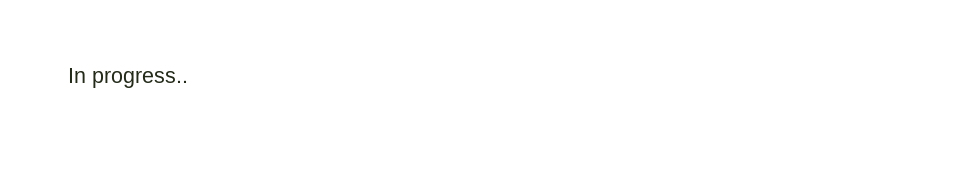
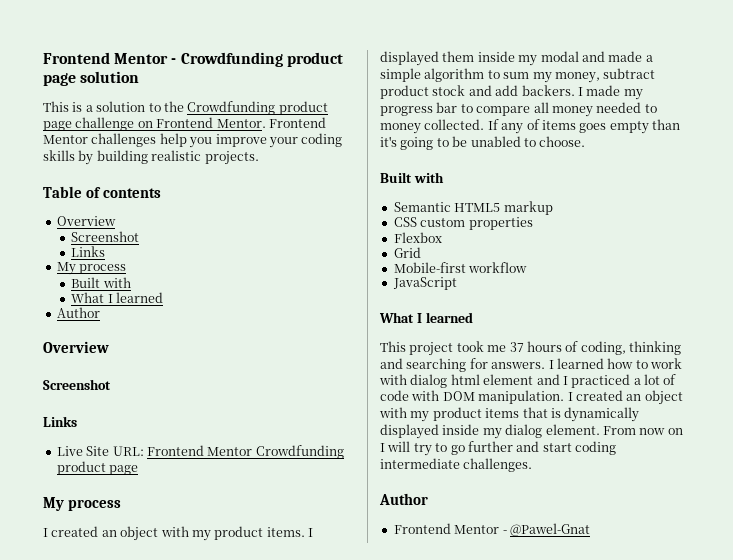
[68,68,188,88] In progress.. -> [43,52,343,67] [43,71,140,86] [43,101,328,115] [43,117,326,131] [43,133,343,148] [43,150,259,165] [43,186,162,198] [56,216,116,226] [71,231,140,242] [71,246,106,257] [56,262,127,275] [71,277,131,288] [71,292,164,303] [56,307,100,318] [43,341,109,353] [43,379,111,390] [43,416,77,427] [56,445,344,459] [56,461,139,475] [43,497,122,511] [43,526,313,541] [380,51,653,66] [380,68,656,83] [380,85,643,100] [380,102,657,117] [380,119,680,134] [380,136,586,150] [380,172,444,183] [393,201,553,215] [393,217,533,230] [393,232,442,243] [393,247,421,258] [393,262,528,273] [392,277,457,290] [379,312,473,323] [380,341,681,356] [380,358,682,372] [379,374,677,388] [380,390,683,405] [379,407,640,422] [380,424,683,439] [380,441,616,456] [380,458,533,472] [379,493,428,505] [393,523,590,536] Frontend Mentor - Crowdfunding product page solution // This is a solution to the Crowdfunding product page challenge on Frontend Mentor. Frontend Mentor challenges help you improve your coding skills by building realistic projects. // Table of contents // Overview // Screenshot // Links // My process // Built with // What I learned // Author // Overview // Screenshot // Links // Live Site URL: Frontend Mentor Crowdfunding product page // My process // I created an object with my product items. I displayed them inside my modal and made a simple algorithm to sum my money, subtract product stock and add backers. I made my progress bar to compare all money needed to money collected. If any of items goes empty than it's going to be unabled to choose. // Built with // Semantic HTML5 markup // CSS custom properties // Flexbox // Grid // Mobile-first workflow // JavaScript // What I learned // This project took me 37 hours of coding, thinking and searching for answers. I learned how to work with dialog html element and I practiced a lot of code with DOM manipulation. I created an object with my product items that is dynamically displayed inside my dialog element. From now on I will try to go further and start coding intermediate challenges. // Author // Frontend Mentor - @Pawel-Gnat

